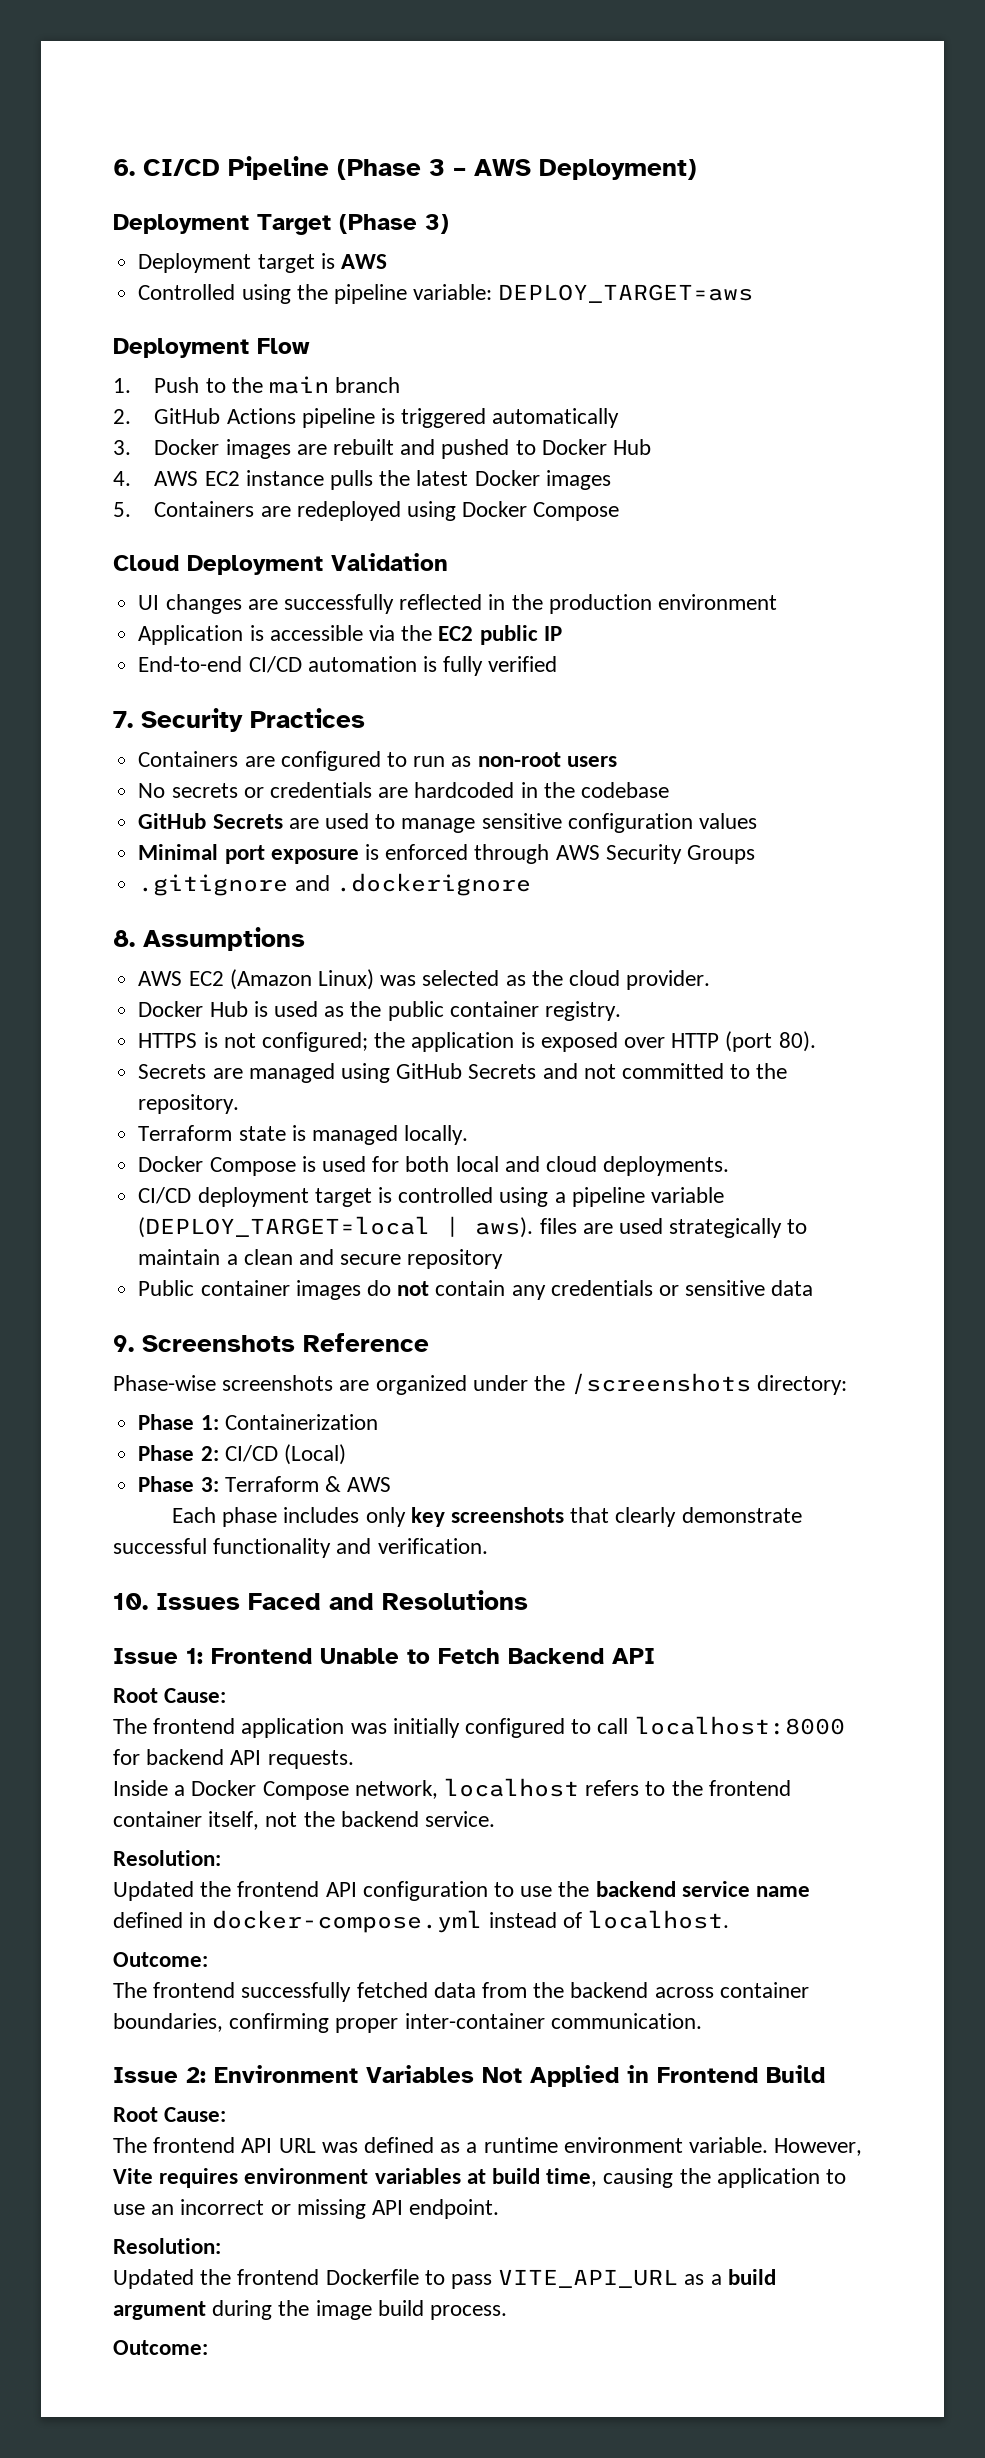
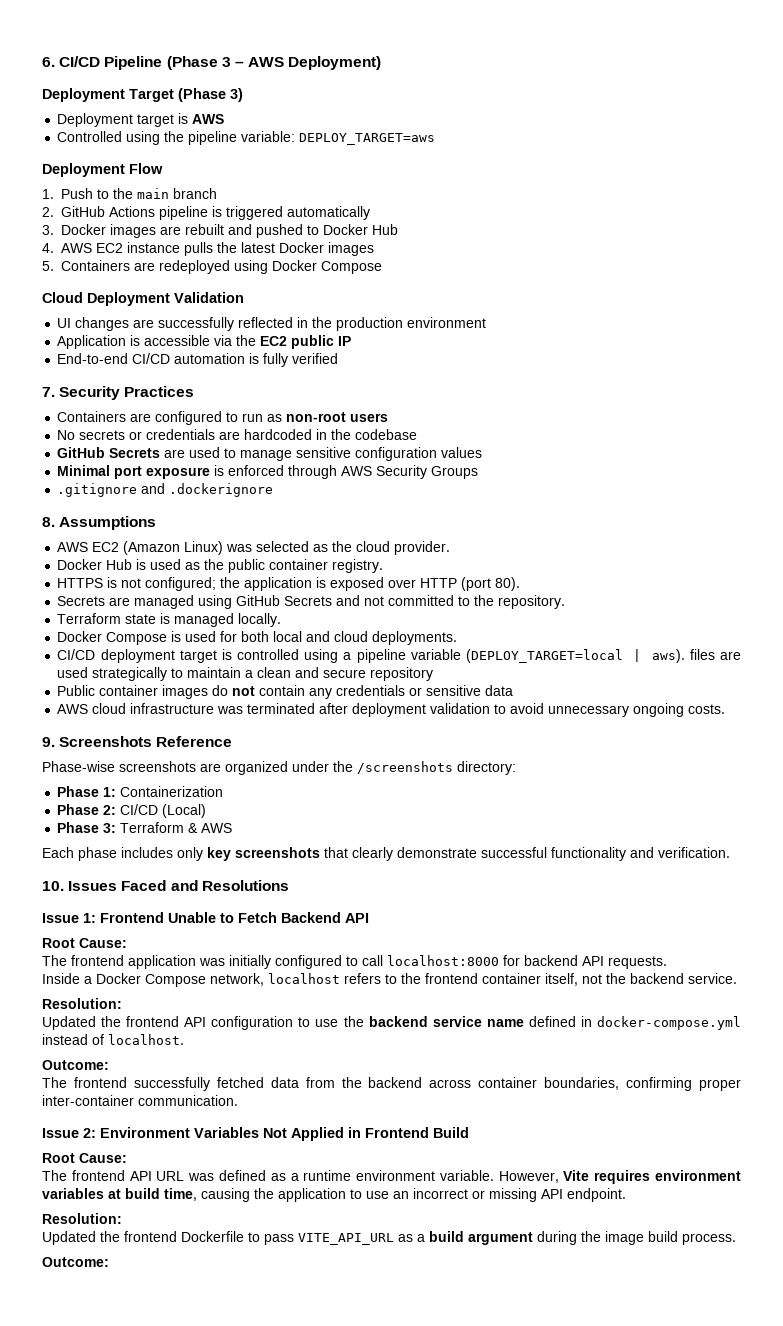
(814, 1288) none -> [57,703,726,717] // AWS cloud infrastructure was terminated after deployment validation to avoid unnecessary ongoing costs.

